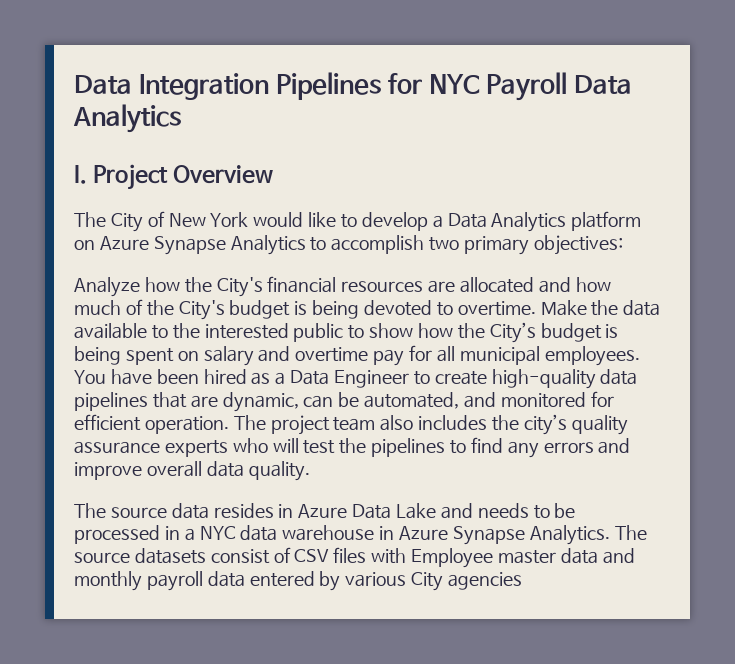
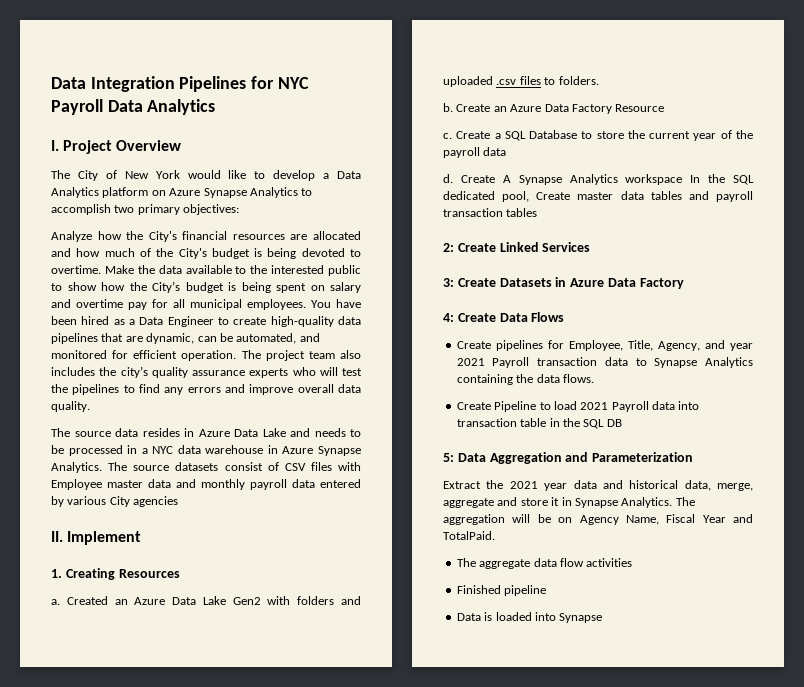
(523, 581) none -> [51,531,142,545] [51,568,180,580] [51,596,361,605] [443,76,599,87] [443,103,665,114] [443,130,753,141] [443,147,507,158] [443,174,754,185] [443,191,753,202] [443,208,538,217] [443,242,591,252] [443,277,684,289] [443,312,565,322] [456,340,753,351] [456,357,753,368] [456,374,594,385] [456,401,700,412] [456,418,622,429] [443,452,694,464] [443,480,753,491] [443,497,695,508] [443,514,753,525] [443,531,495,540] [456,558,633,569] [456,585,547,596] [456,612,603,623] // II. Implement // 1. Creating Resources // a. Created an Azure Data Lake Gen2 with folders and uploaded .csv files to folders. // b. Create an Azure Data Factory Resource // c. Create a SQL Database to store the current year of the payroll data // d. Create A Synapse Analytics workspace In the SQL dedicated pool, Create master data tables and payroll transaction tables // 2: Create Linked Services // 3: Create Datasets in Azure Data Factory // 4: Create Data Flows // Create pipelines for Employee, Title, Agency, and year 2021 Payroll transaction data to Synapse Analytics containing the data flows. // Create Pipeline to load 2021 Payroll data into transaction table in the SQL DB // 5: Data Aggregation and Parameterization // Extract the 2021 year data and historical data, merge, aggregate and store it in Synapse Analytics. The aggregation will be on Agency Name, Fiscal Year and TotalPaid. // The aggregate data flow activities // Finished pipeline // Data is loaded into Synapse

